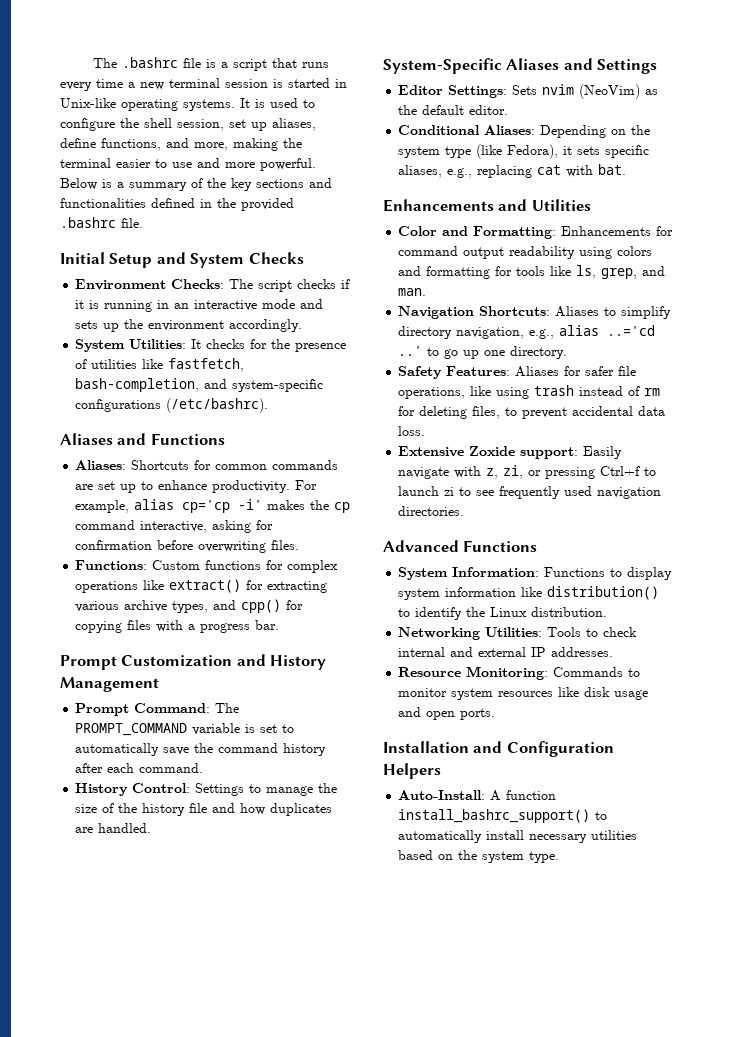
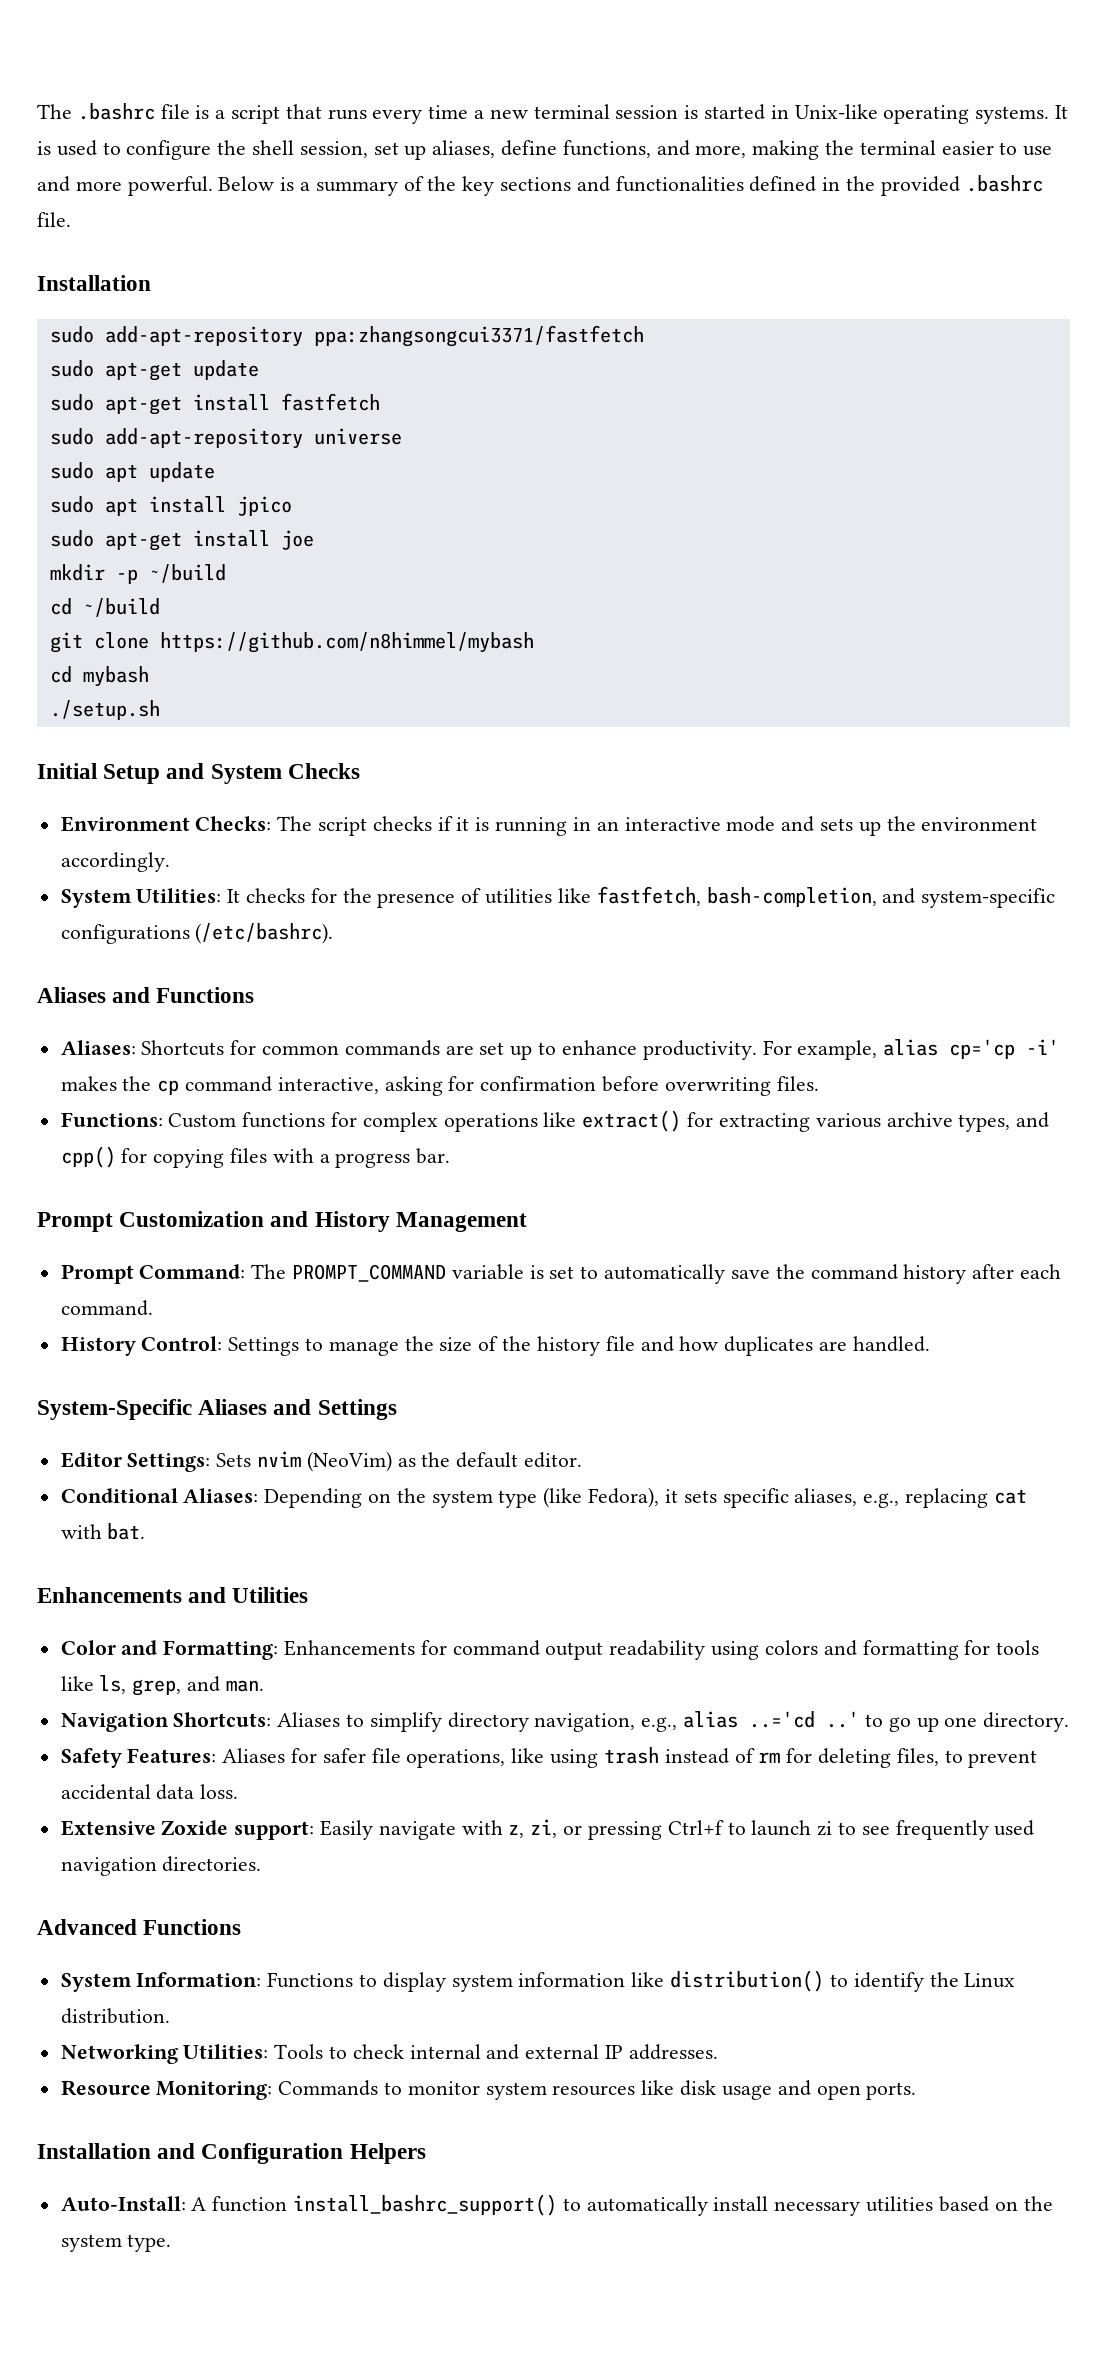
(143, 223) none -> [37,275,151,291] [49,325,644,347] [49,360,259,381] [49,393,380,415] [49,428,402,449] [49,462,215,482] [49,496,292,516] [49,530,314,551] [49,564,226,584] [49,598,160,617] [49,632,534,653] [49,666,149,687] [49,700,160,720] // Installation // sudo add-apt-repository ppa:zhangsongcui3371/fastfetch // sudo apt-get update // sudo apt-get install fastfetch // sudo add-apt-repository universe // sudo apt update // sudo apt install jpico // sudo apt-get install joe // mkdir -p ~/build // cd ~/build // git clone https://github.com/n8himmel/mybash // cd mybash // ./setup.sh

